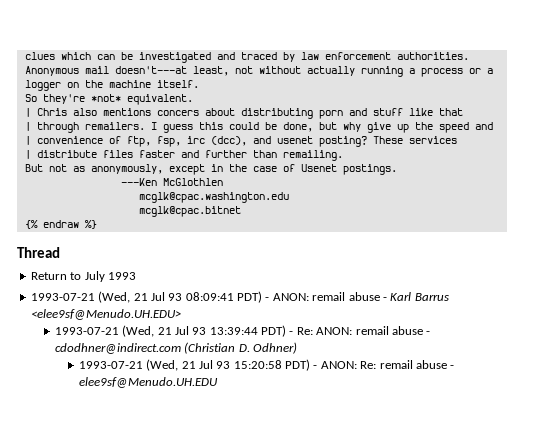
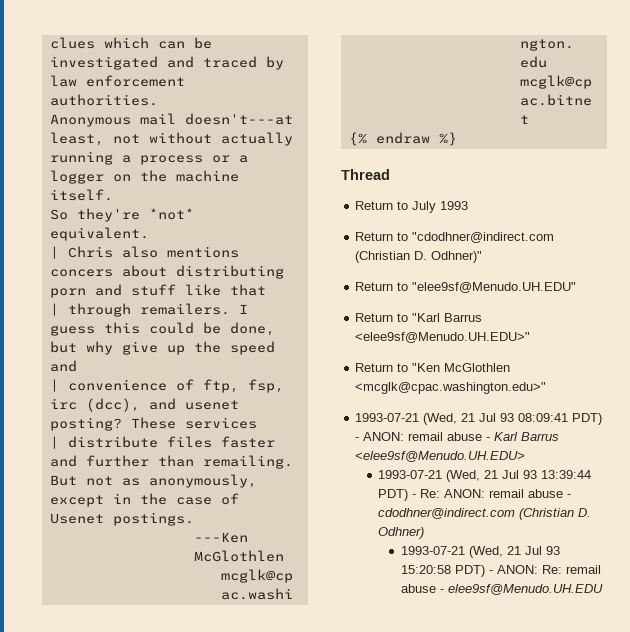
(136, 276) none -> [355,232,555,243] [355,251,483,263] [355,282,577,293] [355,313,483,322] [355,332,531,343] [355,363,511,372] [355,382,547,394] // Return to "cdodhner@indirect.com (Christian D. Odhner)" // Return to "elee9sf@Menudo.UH.EDU" // Return to "Karl Barrus <elee9sf@Menudo.UH.EDU>" // Return to "Ken McGlothlen <mcglk@cpac.washington.edu>"

